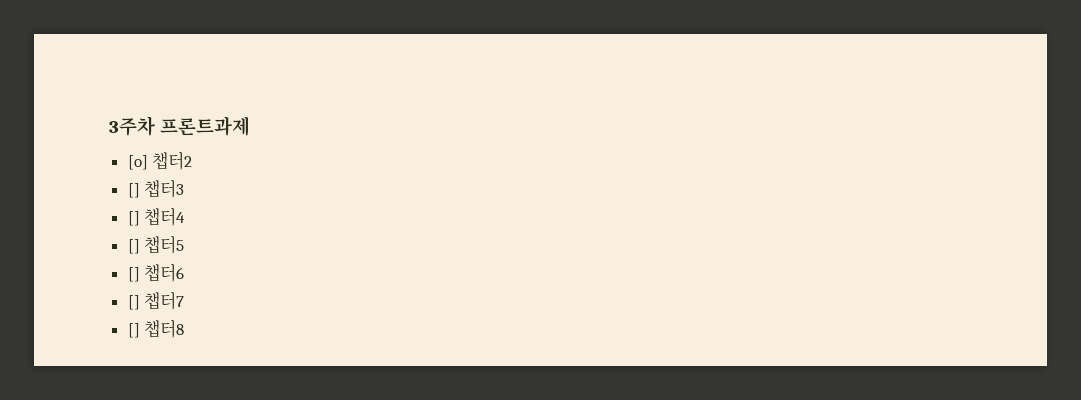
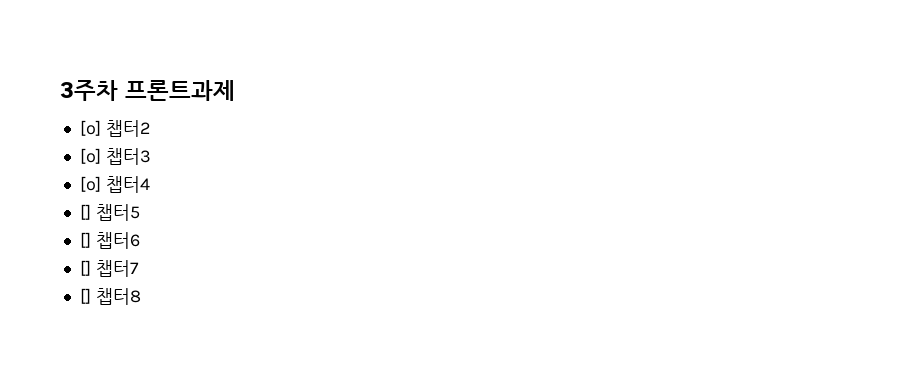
[127,183,140,198] [] -> [79,148,101,164] [o]
[127,211,140,226] [] -> [79,176,101,192] [o]

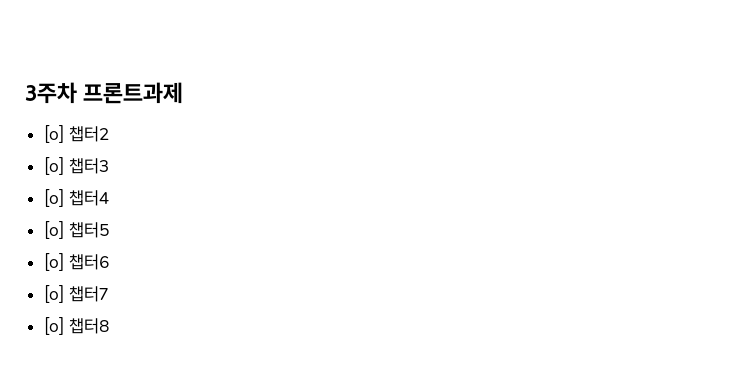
[79,204,91,220] [] -> [44,221,65,239] [o]
[79,232,91,248] [] -> [44,253,65,271] [o]
[79,260,91,276] [] -> [44,285,65,303] [o]
[79,288,91,304] [] -> [44,317,65,335] [o]

